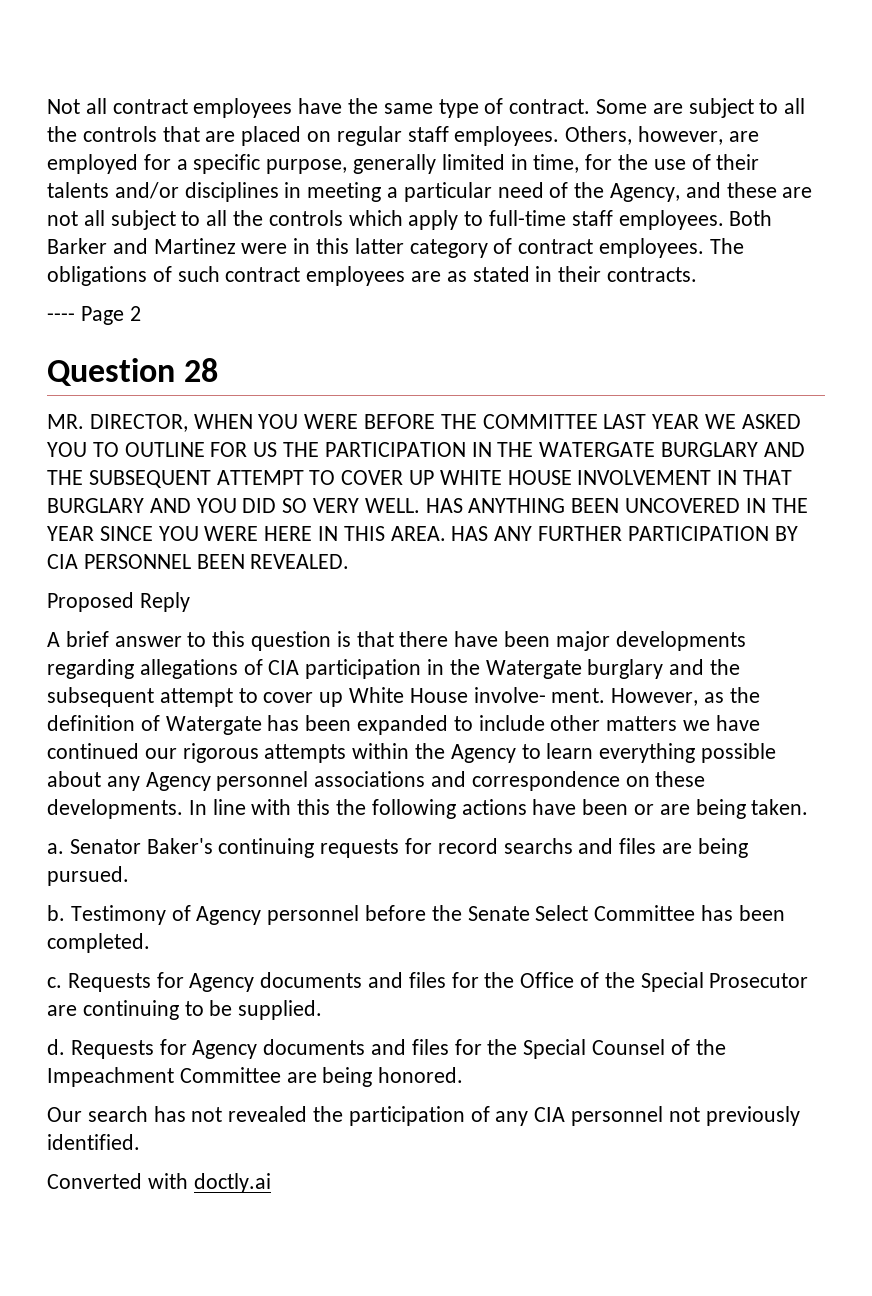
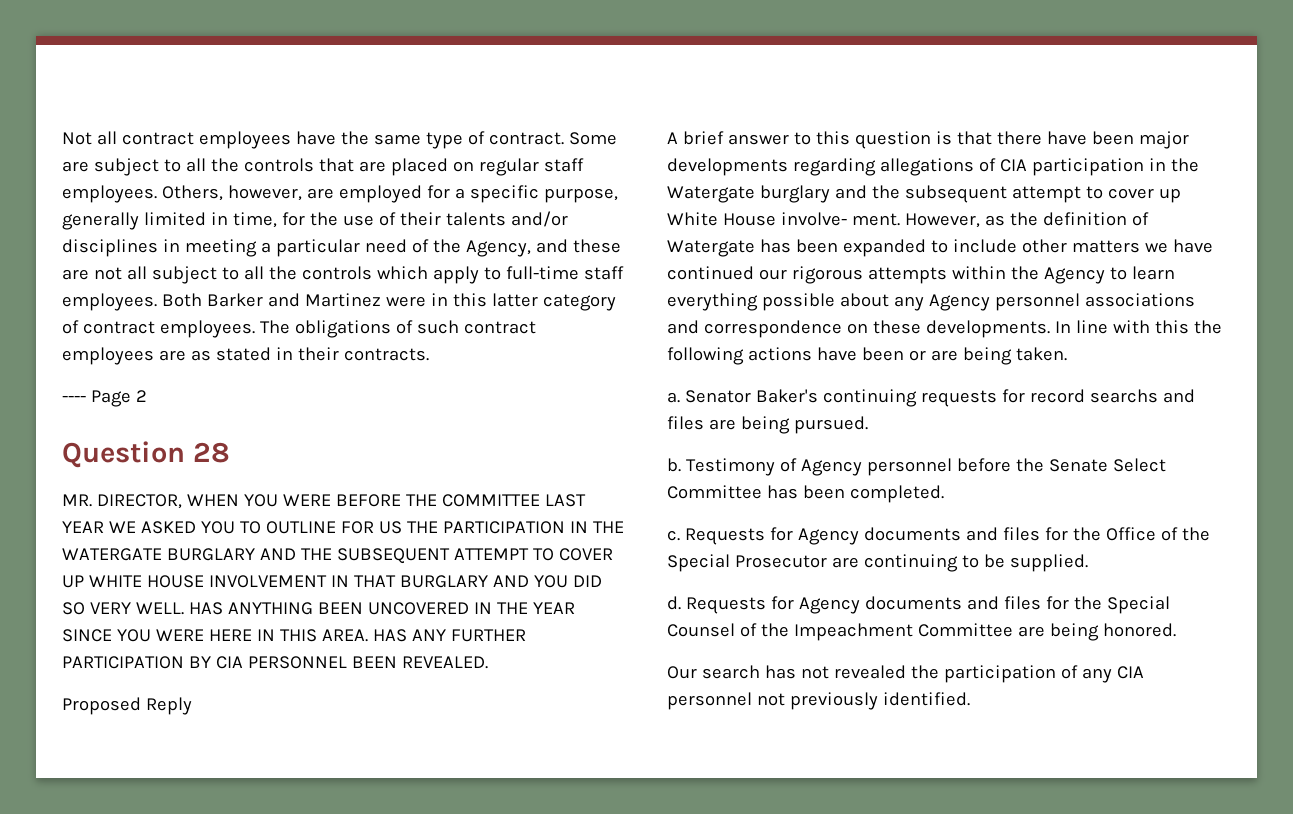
[47,1173,271,1193] // Converted with doctly.ai -> (970, 699) none

